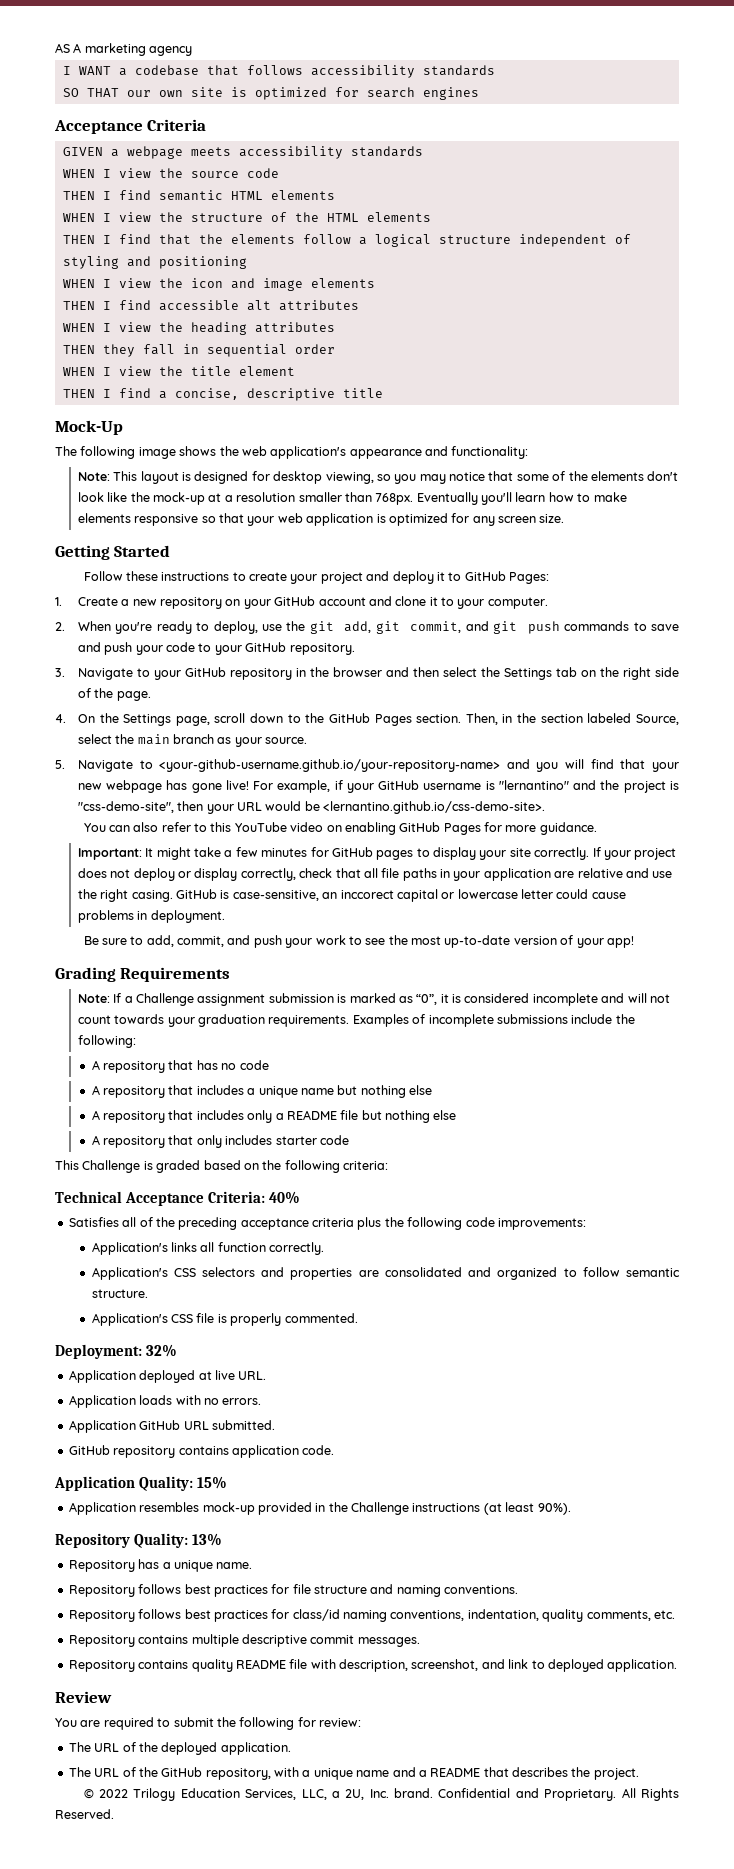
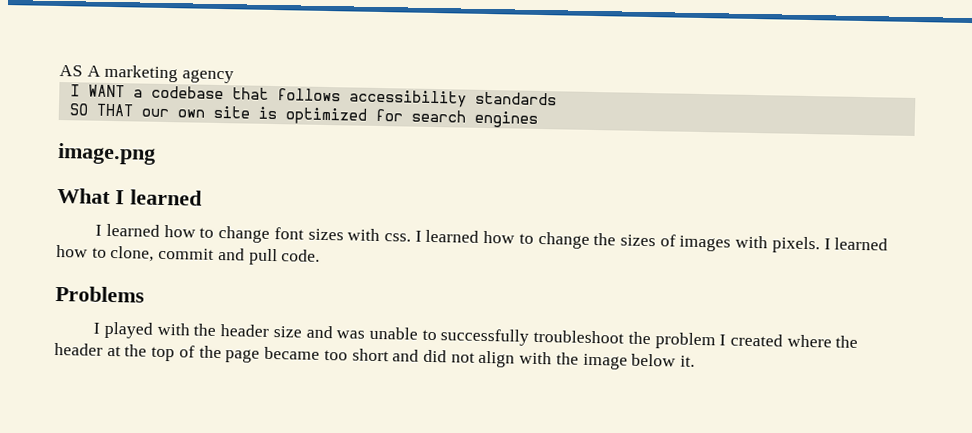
[54,119,207,134] [62,146,423,159] [62,168,279,178] [62,190,335,201] [62,212,431,222] [62,234,631,247] [62,256,247,269] [62,278,375,291] [62,300,359,311] [62,322,335,335] [62,344,335,357] [62,366,295,376] [62,388,383,401] [55,420,123,435] [55,446,529,459] [77,471,679,484] [77,492,627,505] [77,513,565,526] [55,545,171,560] [83,571,550,584] [55,596,548,609] [55,621,679,634] [77,642,355,655] [55,667,680,680] [77,688,151,701] [55,713,679,726] [77,734,308,747] [55,759,679,772] [77,780,679,793] [77,801,546,814] [83,822,597,835] [77,847,677,860] [77,868,673,881] [77,889,626,902] [77,910,225,923] [83,935,634,948] [55,967,231,982] [77,993,670,1006] [77,1014,635,1027] [77,1035,136,1048] [91,1060,269,1073] [91,1085,433,1098] [91,1110,457,1123] [91,1135,349,1148] [55,1160,388,1173] [55,1191,300,1206] [68,1217,586,1230] [91,1242,325,1255] [91,1267,680,1280] [91,1289,148,1298] [91,1313,358,1326] [55,1344,177,1359] [68,1370,267,1383] [68,1395,262,1408] [68,1420,275,1433] [68,1445,335,1458] [54,1476,227,1491] [68,1502,571,1515] [55,1533,222,1548] [68,1559,253,1572] [68,1584,519,1597] [68,1609,675,1622] [68,1634,420,1647] [68,1659,678,1672] [55,1691,112,1703] [55,1717,361,1730] [68,1742,291,1755] [68,1767,639,1780] [83,1788,680,1801] [55,1809,114,1819] Acceptance Criteria // GIVEN a webpage meets accessibility standards // WHEN I view the source code // THEN I find semantic HTML elements // WHEN I view the structure of the HTML elements // THEN I find that the elements follow a logical structure independent of styling and positioning // WHEN I view the icon and image elements // THEN I find accessible alt attributes // WHEN I view the heading attributes // THEN they fall in sequential order // WHEN I view the title element // THEN I find a concise, descriptive title // Mock-Up // The following image shows the web application's appearance and functionality: // Note: This layout is designed for desktop viewing, so you may notice that some of the elements don't look like the mock-up at a resolution smaller than 768px. Eventually you'll learn how to make elements responsive so that your web application is optimized for any screen size. // Getting Started // Follow these instructions to create your project and deploy it to GitHub Pages: // 1. Create a new repository on your GitHub account and clone it to your computer. // 2. When you're ready to deploy, use the git add, git commit, and git push commands to save and push your code to your GitHub repository. // 3. Navigate to your GitHub repository in the browser and then select the Settings tab on the right side of the page. // 4. On the Settings page, scroll down to the GitHub Pages section. Then, in the section labeled Source, select the main branch as your source. // 5. Navigate to <your-github-username.github.io/your-repository-name> and you will find that your new webpage has gone live! For example, if your GitHub username is "lernantino" and the project is "css-demo-site", then your URL would be <lernantino.github.io/css-demo-site>. // You can also refer to this YouTube video on enabling GitHub Pages for more guidance. // Important: It might take a few minutes for GitHub pages to display your site correctly. If your project does not deploy or display correctly, check that all file paths in your application are relative and use the right casing. GitHub is case-sensitive, an inccorect capital or lowercase letter could cause problems in deployment. // Be sure to add, commit, and push your work to see the most up-to-date version of your app! // Grading Requirements // Note: If a Challenge assignment submission is marked as “0”, it is considered incomplete and will not count towards your graduation requirements. Examples of incomplete submissions include the following: // A repository that has no code // A repository that includes a unique name but nothing else // A repository that includes only a README file but nothing else // A repository that only includes starter code // This Challenge is graded based on the following criteria: // Technical Acceptance Criteria: 40% // Satisfies all of the preceding acceptance criteria plus the following code improvements: // Application's links all function correctly. // Application's CSS selectors and properties are consolidated and organized to follow semantic structure. // Application's CSS file is properly commented. // Deployment: 32% // Application deployed at live URL. // Application loads with no errors. // Application GitHub URL submitted. // GitHub repository contains application code. // Application Quality: 15% // Application resembles mock-up provided in the Challenge instructions (at least 90%). // Repository Quality: 13% // Repository has a unique name. // Repository follows best practices for file structure and naming conventions. // Repository follows best practices for class/id naming conventions, indentation, quality comments, etc. // Repository contains multiple descriptive commit messages. // Repository contains quality README file with description, screenshot, and link to deployed application. // Review // You are required to submit the following for review: // The URL of the deployed application. // The URL of the GitHub repository, with a unique name and a README that describes the project. // © 2022 Trilogy Education Services, LLC, a 2U, Inc. brand. Confidential and Proprietary. All Rights Reserved. -> [57,143,156,165] [57,187,202,206] [95,223,889,254] [56,244,321,266] [55,285,145,303] [93,321,859,350] [54,342,696,370] image.png // What I learned // I learned how to change font sizes with css. I learned how to change the sizes of images with pixels. I learned how to clone, commit and pull code. // Problems // I played with the header size and was unable to successfully troubleshoot the problem I created where the header at the top of the page became too short and did not align with the image below it.

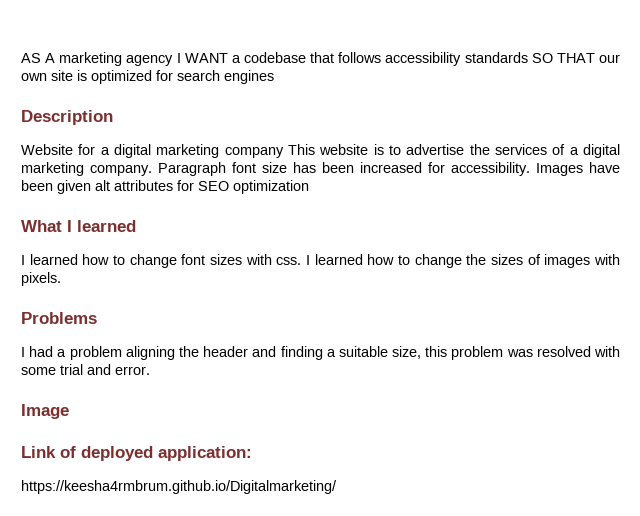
(235, 76) // -> (174, 60) none
(557, 98) // -> (528, 57) none
[57,143,156,165] image.png -> [21,110,113,125] [21,144,620,158] [21,162,620,176] [21,180,309,194] Description // Website for a digital marketing company This website is to advertise the services of a digital marketing company. Paragraph font size has been increased for accessibility. Images have been given alt attributes for SEO optimization
[823,237,889,251] [56,244,321,266] [55,285,145,303] [93,321,859,350] [54,342,696,370] I learned how to clone, commit and pull code. // Problems // I played with the header size and was unable to successfully troubleshoot the problem I created where the header at the top of the page became too short and did not align with the image below it. -> [21,312,97,324] [21,346,620,360] [21,364,150,375] [21,404,69,419] [21,446,252,461] [21,480,337,494] // Problems // I had a problem aligning the header and finding a suitable size, this problem was resolved with some trial and error. // Image // Link of deployed application: // https://keesha4rmbrum.github.io/Digitalmarketing/

